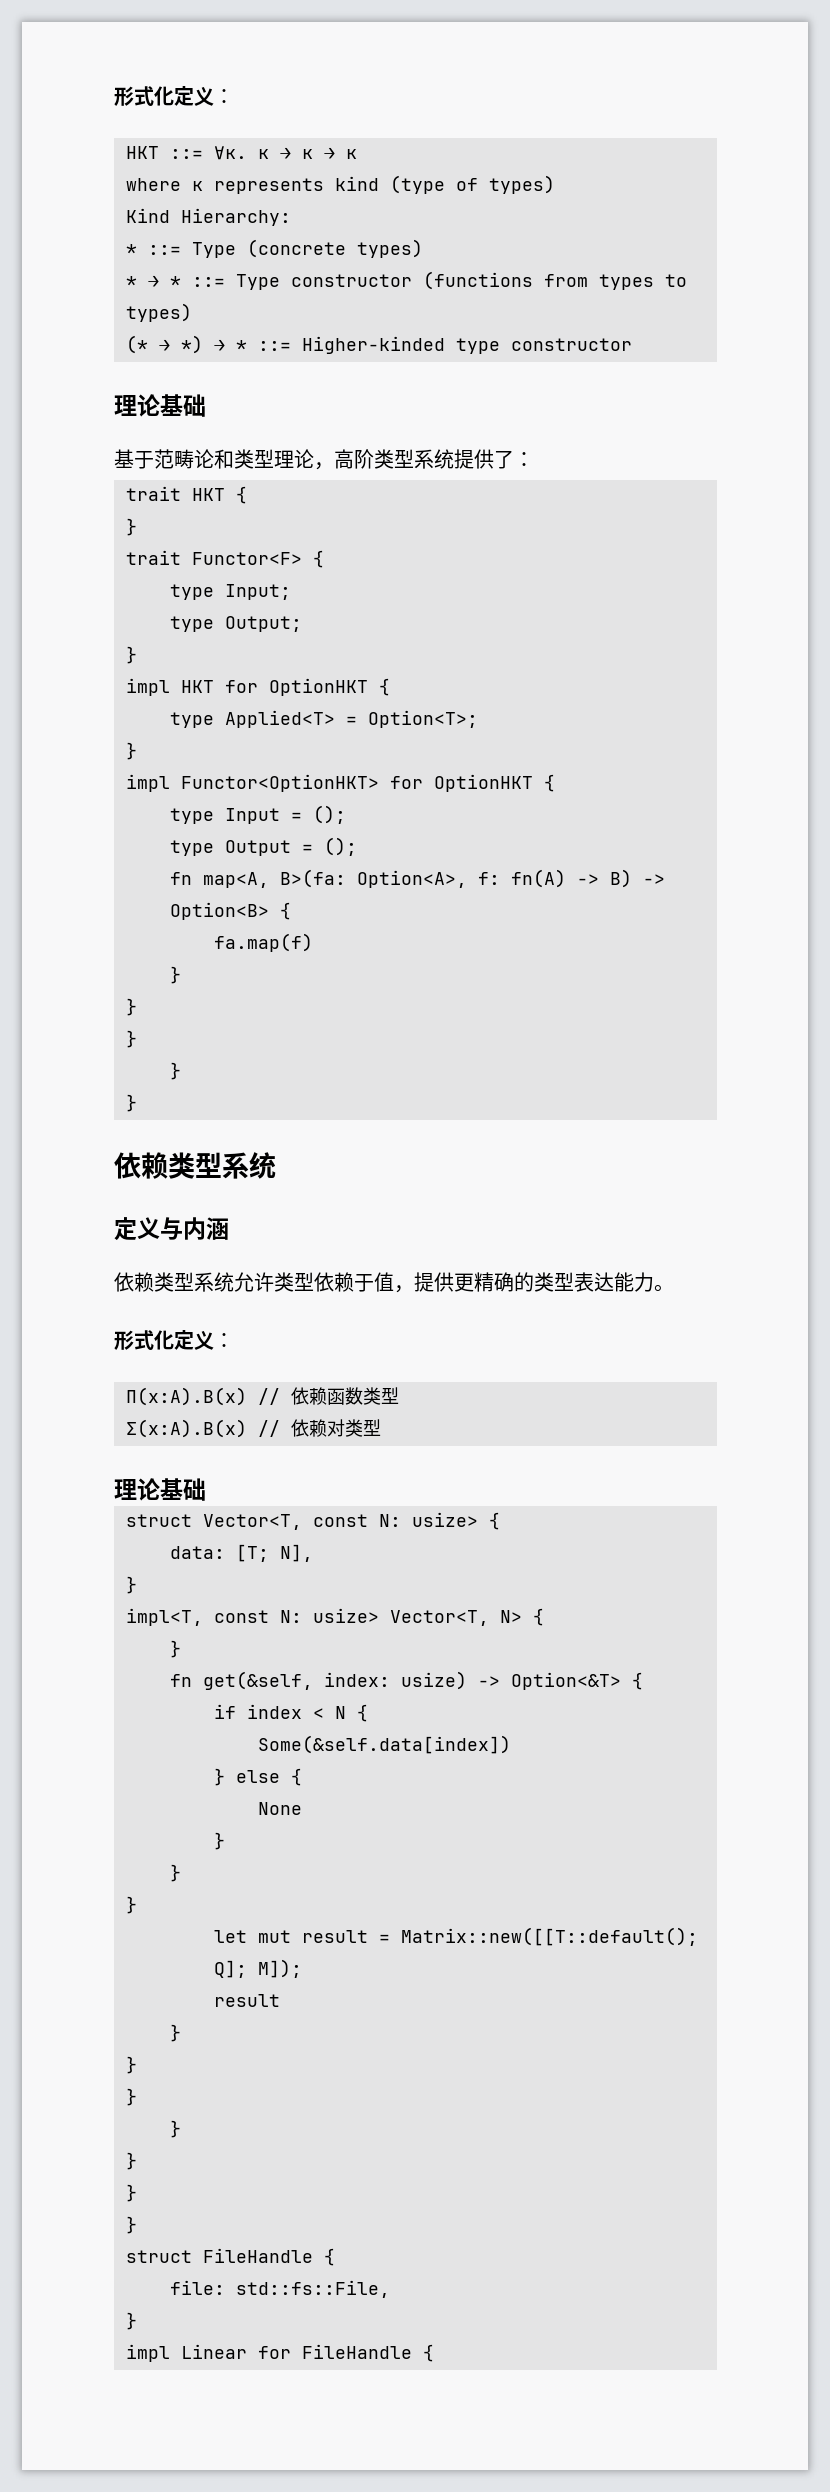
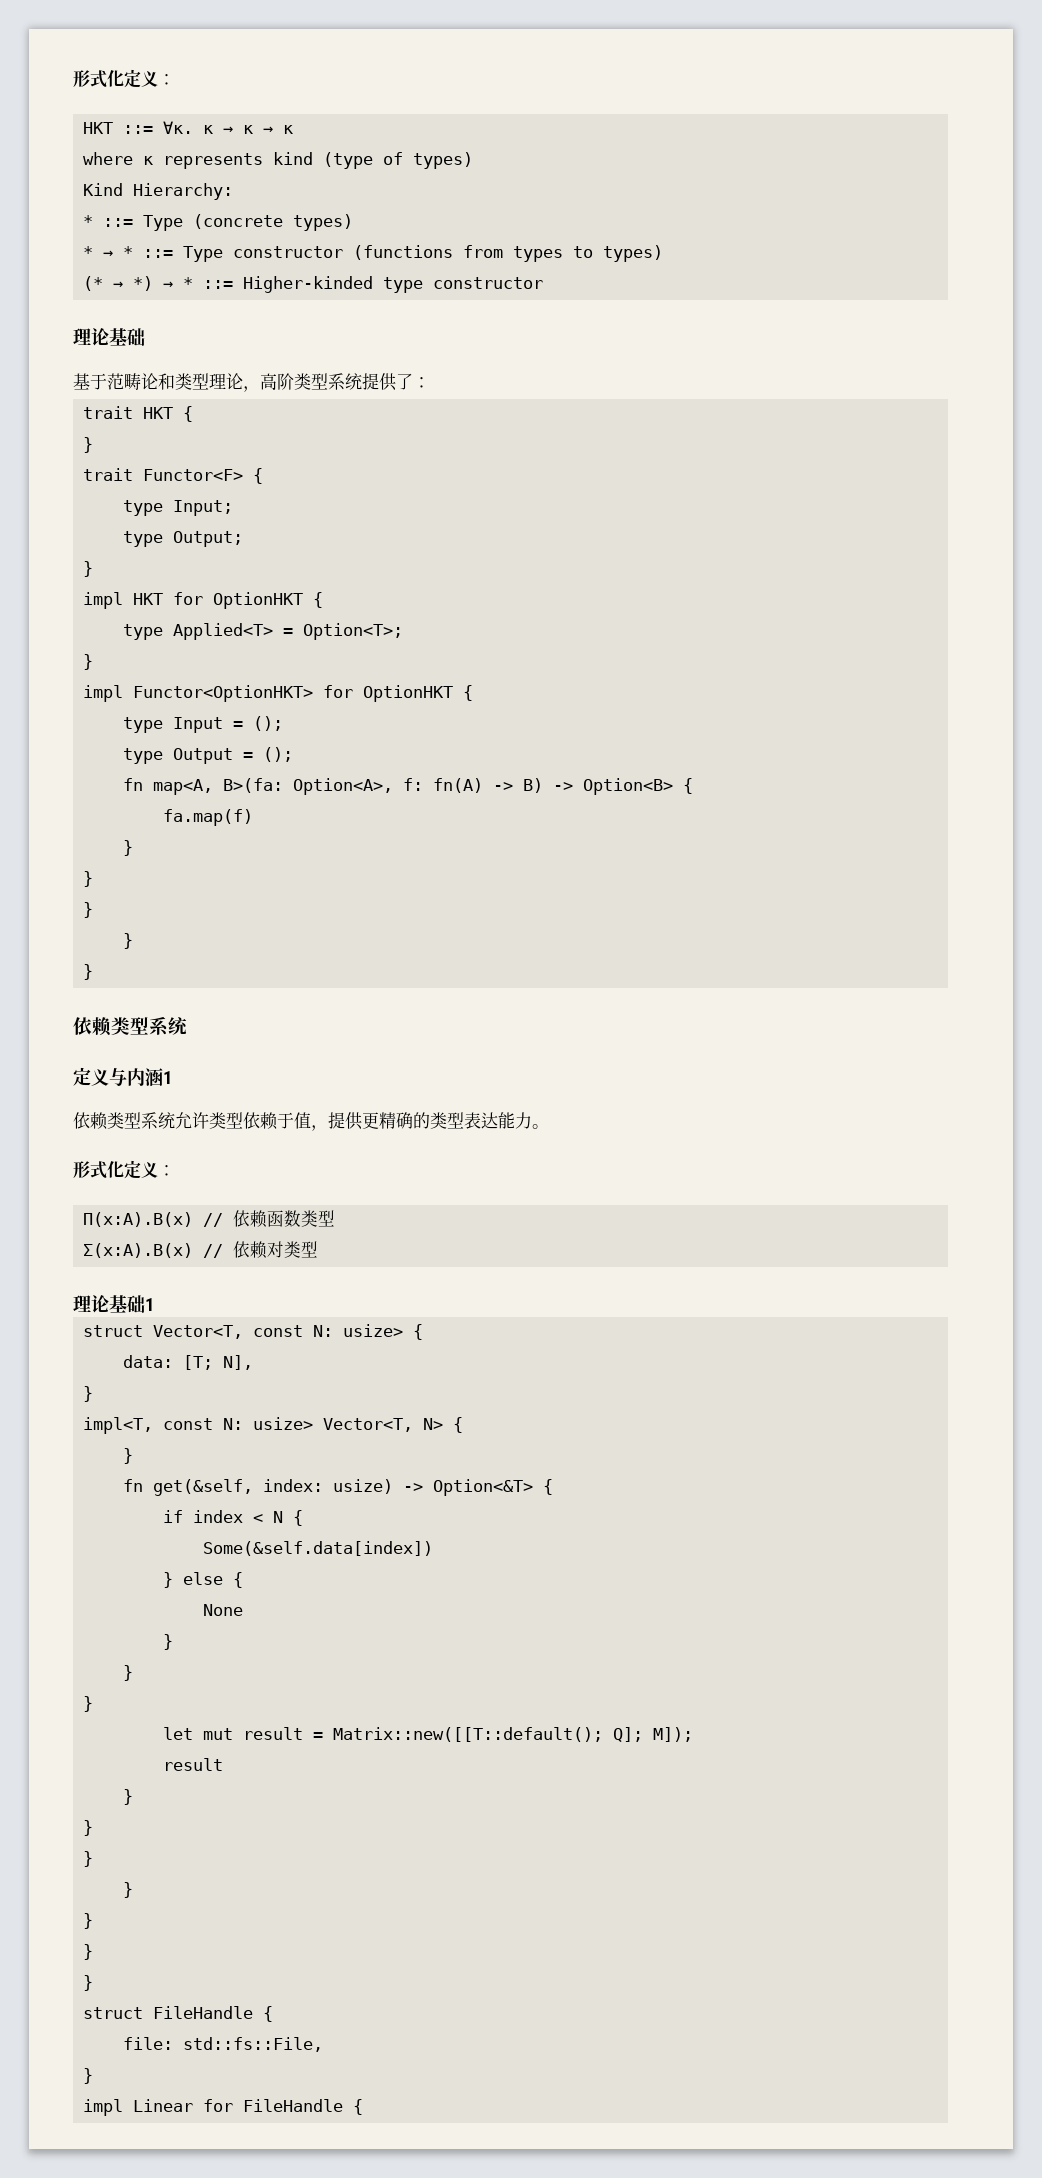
(229, 1228) none -> [163,1071,172,1084] 1
(206, 1489) none -> [145,1298,154,1311] 1

